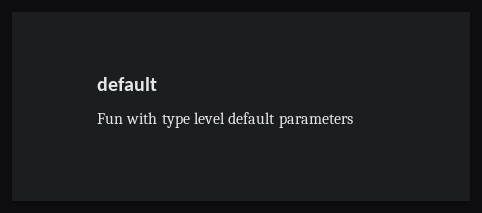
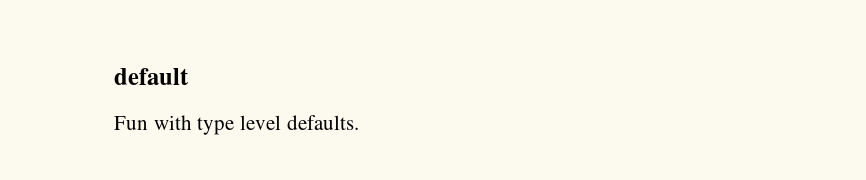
[228,112,353,128] default parameters -> [286,115,359,130] defaults.

